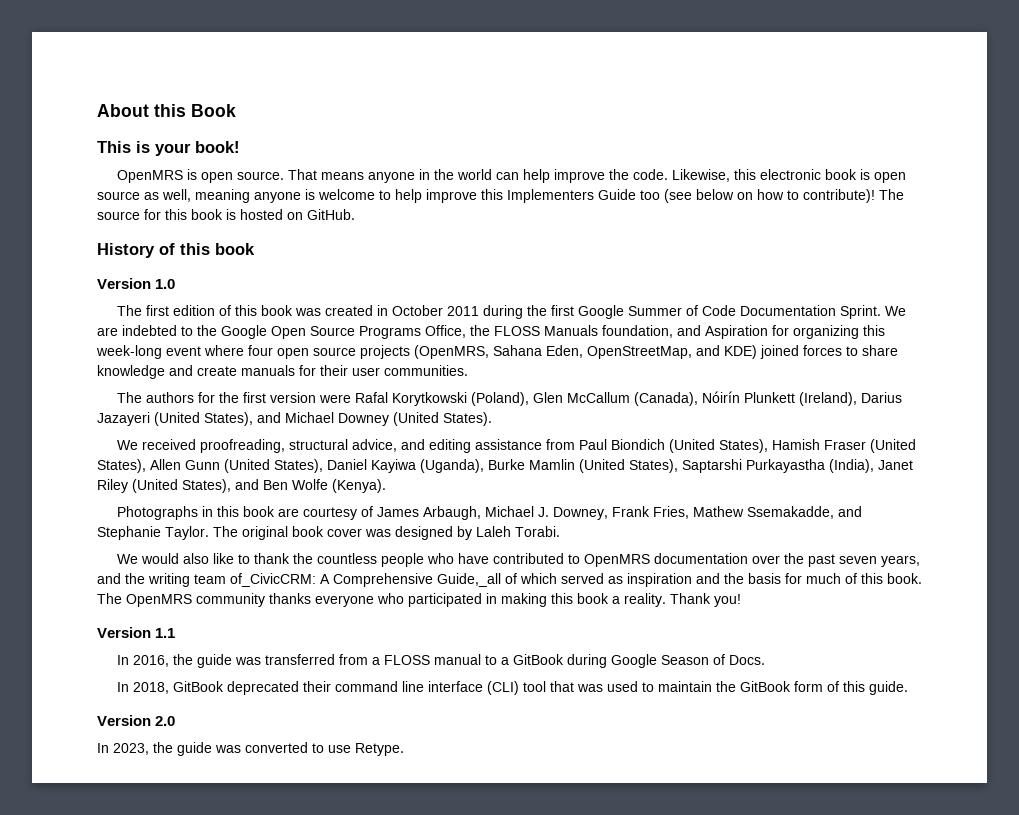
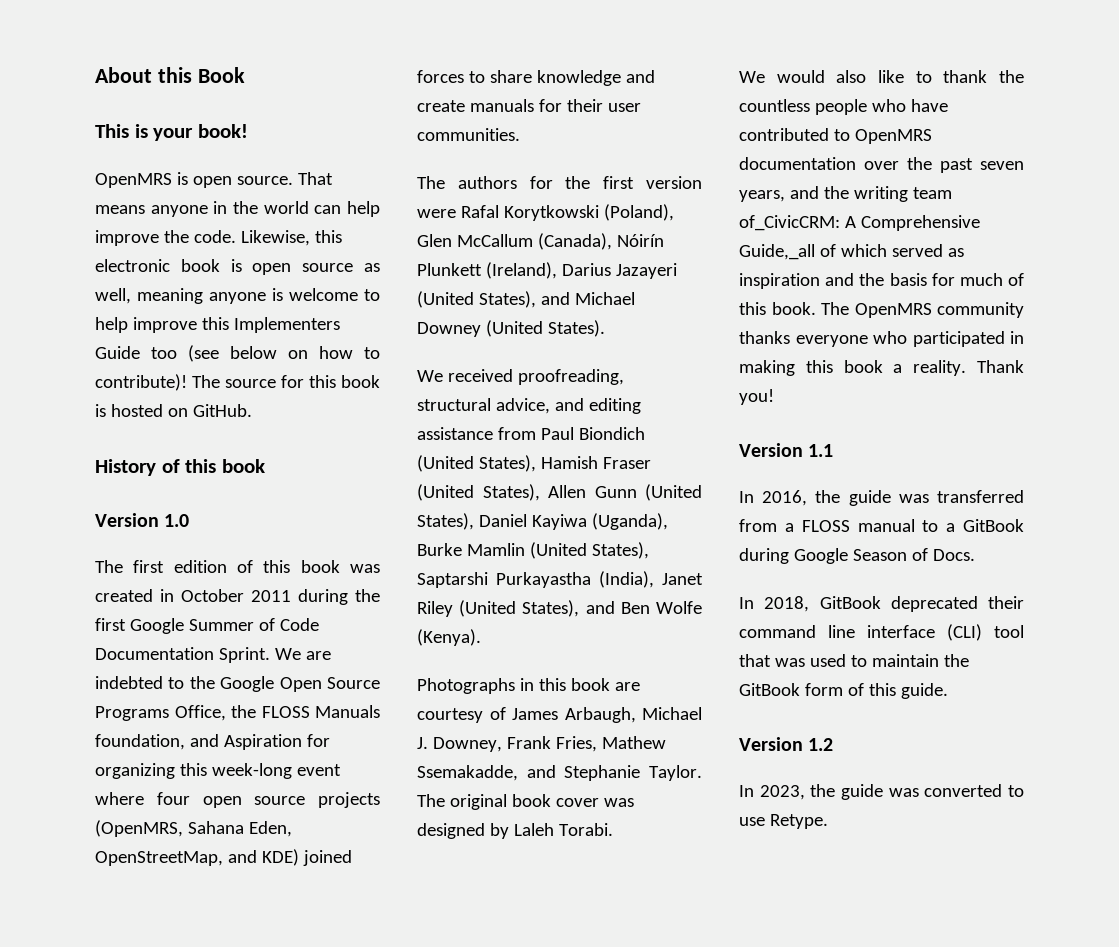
[155,716,176,726] 2.0 -> [808,738,834,751] 1.2

